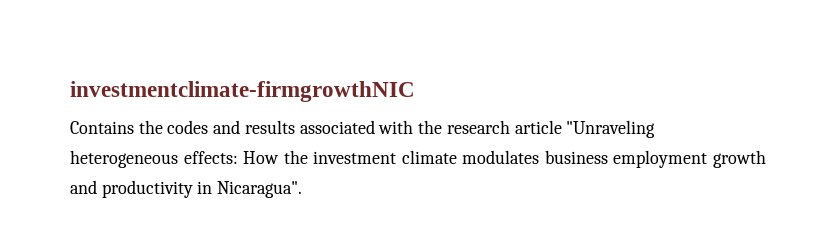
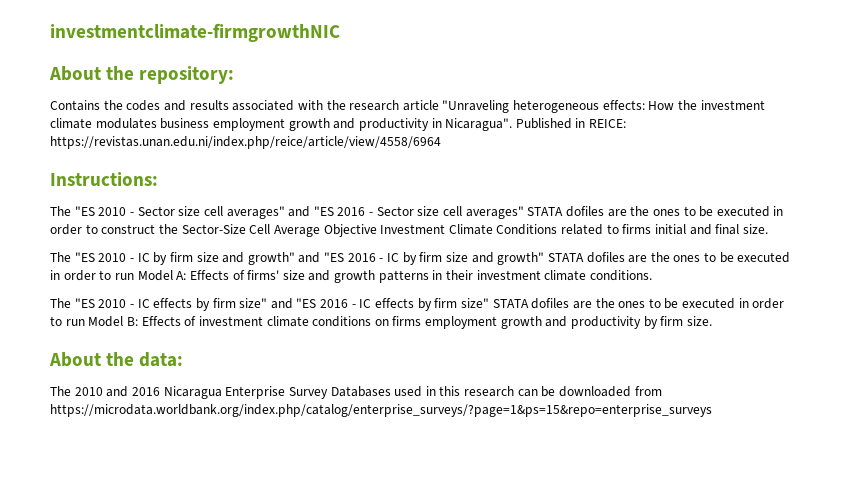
(415, 91) none -> [49,66,235,84] // About the repository:
(303, 189) none -> [515,118,627,129] [50,136,441,149] [50,172,158,186] [50,206,784,219] [50,224,768,237] [50,252,791,265] [50,270,652,283] [50,298,785,311] [50,316,712,329] [49,352,184,367] [50,386,662,399] [50,404,712,417] Published in REICE: https://revistas.unan.edu.ni/index.php/reice/article/view/4558/6964 // Instructions: // The "ES 2010 - Sector size cell averages" and "ES 2016 - Sector size cell averages" STATA dofiles are the ones to be executed in order to construct the Sector-Size Cell Average Objective Investment Climate Conditions related to firms initial and final size. // The "ES 2010 - IC by firm size and growth" and "ES 2016 - IC by firm size and growth" STATA dofiles are the ones to be executed in order to run Model A: Effects of firms' size and growth patterns in their investment climate conditions. // The "ES 2010 - IC effects by firm size" and "ES 2016 - IC effects by firm size" STATA dofiles are the ones to be executed in order to run Model B: Effects of investment climate conditions on firms employment growth and productivity by firm size. // About the data: // The 2010 and 2016 Nicaragua Enterprise Survey Databases used in this research can be downloaded from https://microdata.worldbank.org/index.php/catalog/enterprise_surveys/?page=1&ps=15&repo=enterprise_surveys

